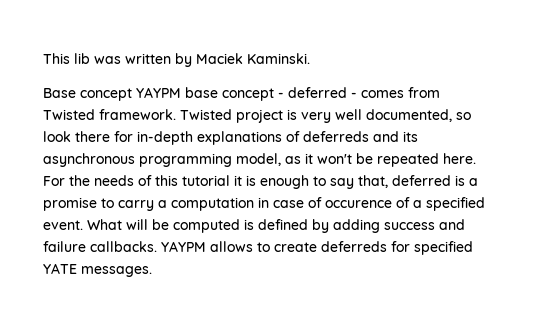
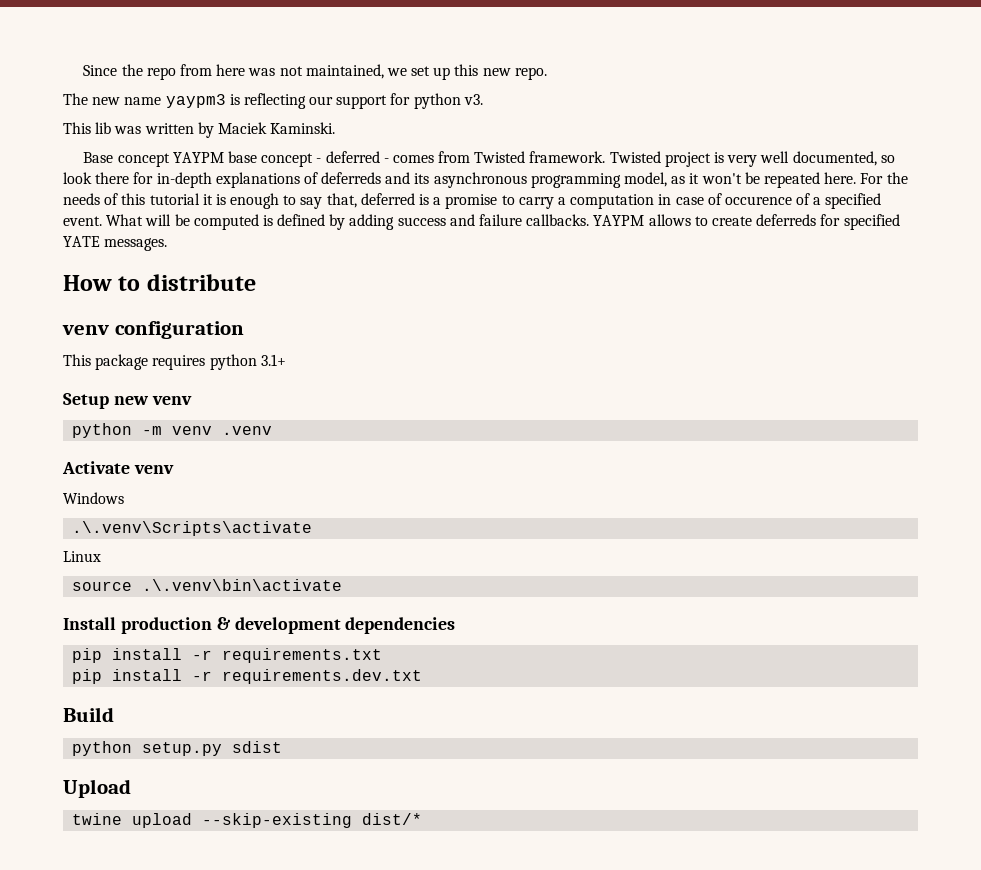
(43, 58) none -> [83,64,547,80] [63,93,483,109] Since the repo from here was not maintained, we set up this new repo. // The new name yaypm3 is reflecting our support for python v3. //
(152, 271) none -> [63,274,256,291] [62,321,244,339] [63,354,286,370] [63,393,192,409] [72,423,273,438] [62,461,174,474] [63,492,124,504] [72,521,313,536] [63,551,101,562] [72,579,343,591] [63,617,456,634] [72,648,383,663] [72,669,423,684] [63,707,114,722] [72,741,283,756] [63,779,131,798] [72,813,423,828] // How to distribute // venv configuration // This package requires python 3.1+ // Setup new venv // python -m venv .venv // Activate venv // Windows // .\.venv\Scripts\activate // Linux // source .\.venv\bin\activate // Install production & development dependencies // pip install -r requirements.txt // pip install -r requirements.dev.txt // Build // python setup.py sdist // Upload // twine upload --skip-existing dist/*

